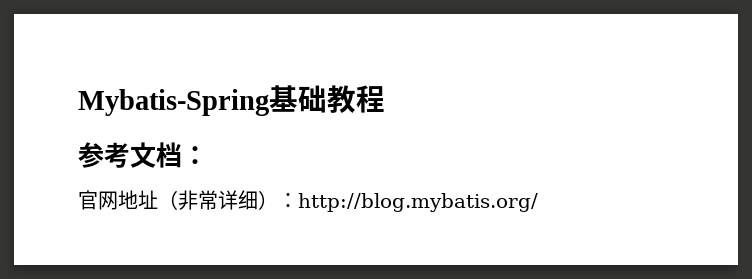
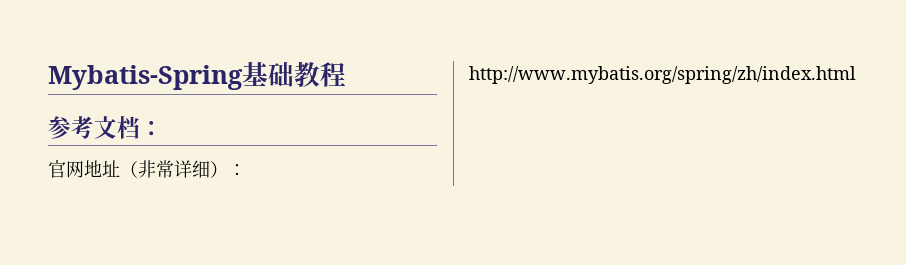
[298,193,538,212] http://blog.mybatis.org/ -> [469,66,856,84] http://www.mybatis.org/spring/zh/index.html

